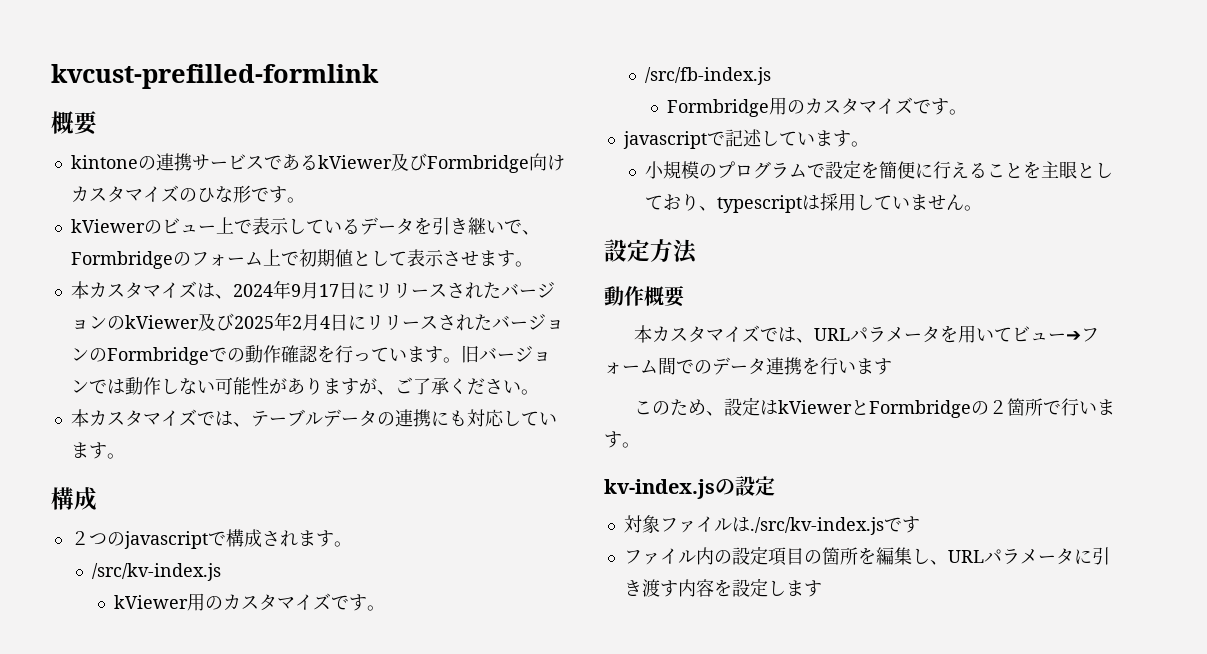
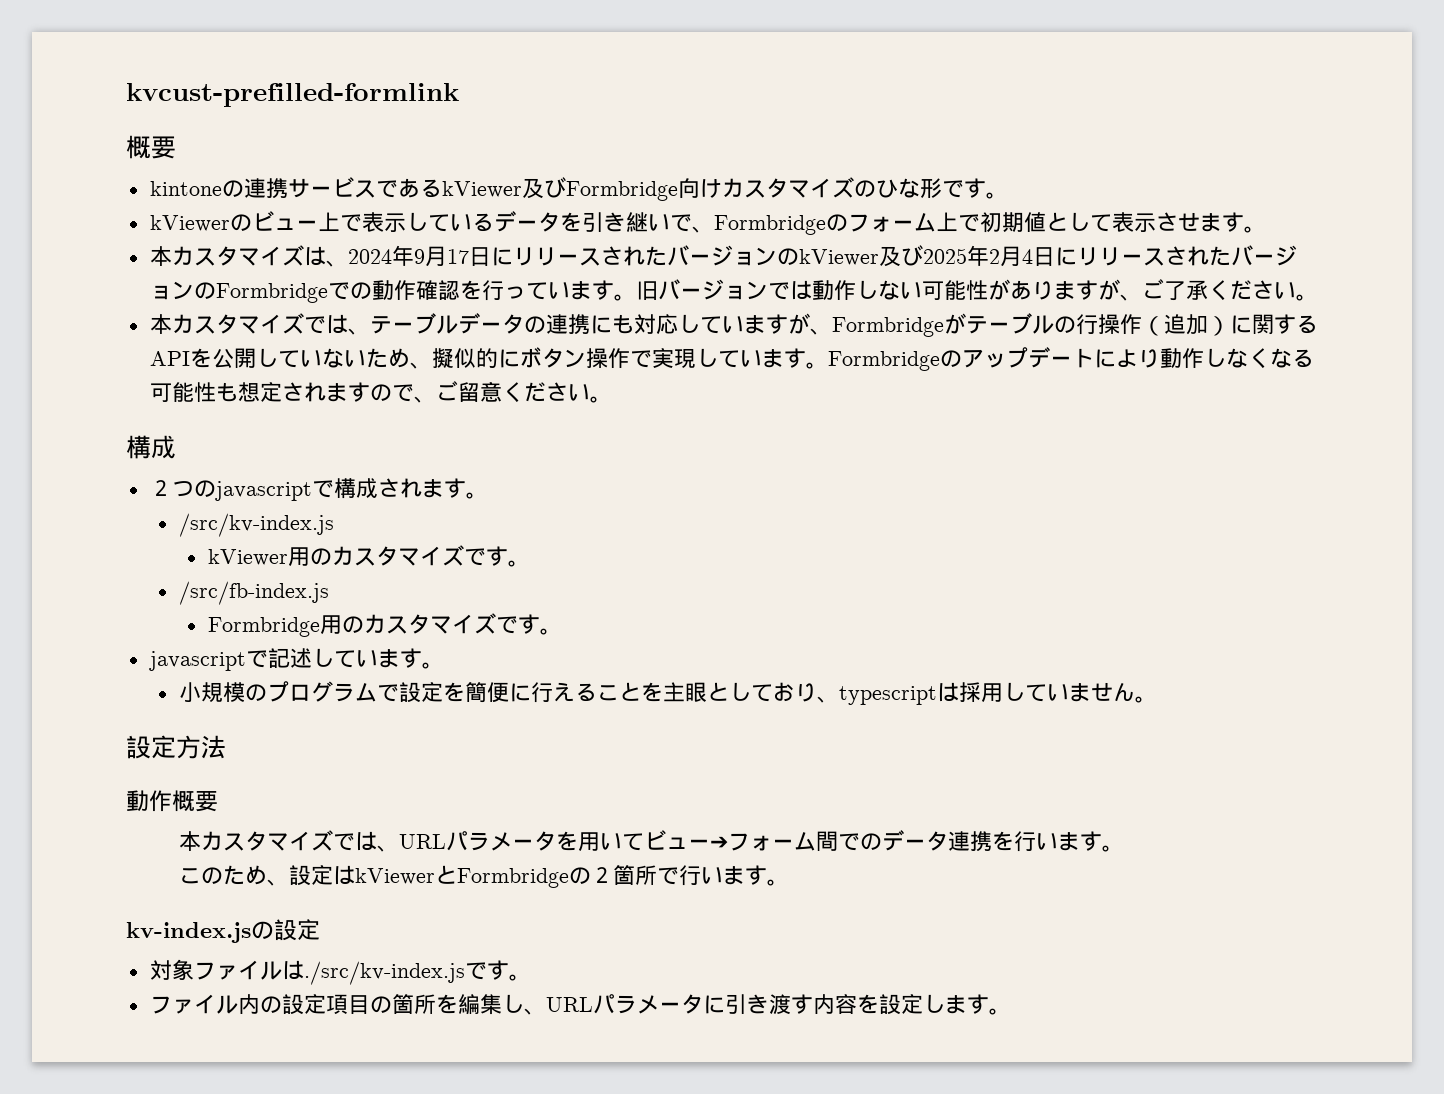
(107, 450) none -> [787,313,1318,337] [149,347,1314,371] [149,381,590,403] が、Formbridgeがテーブルの行操作（追加）に関するAPIを公開していないため、擬似的にボタン操作で実現しています。Formbridgeのアップデートにより動作しなくなる可能性も想定されますので、ご留意ください
(892, 366) none -> [1101,845,1124,852] 。
(920, 524) none -> [508,974,531,981] 。
(822, 588) none -> [988,1008,1011,1015] 。

